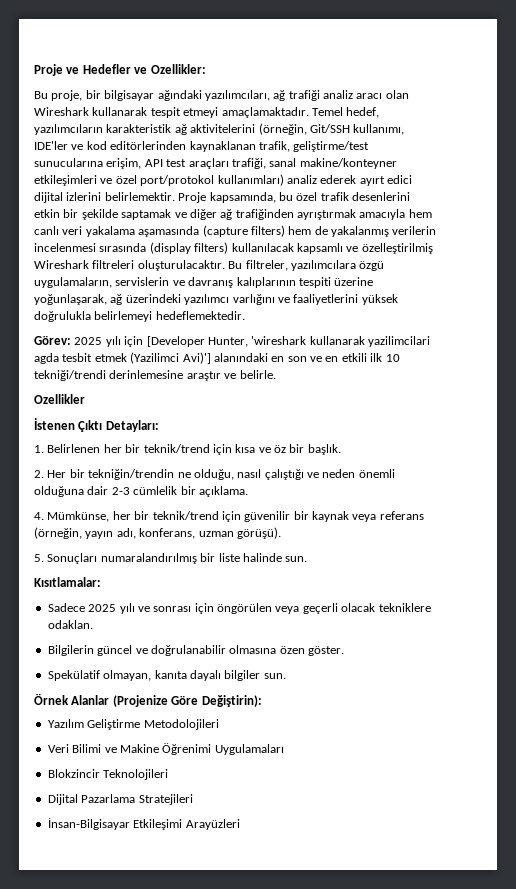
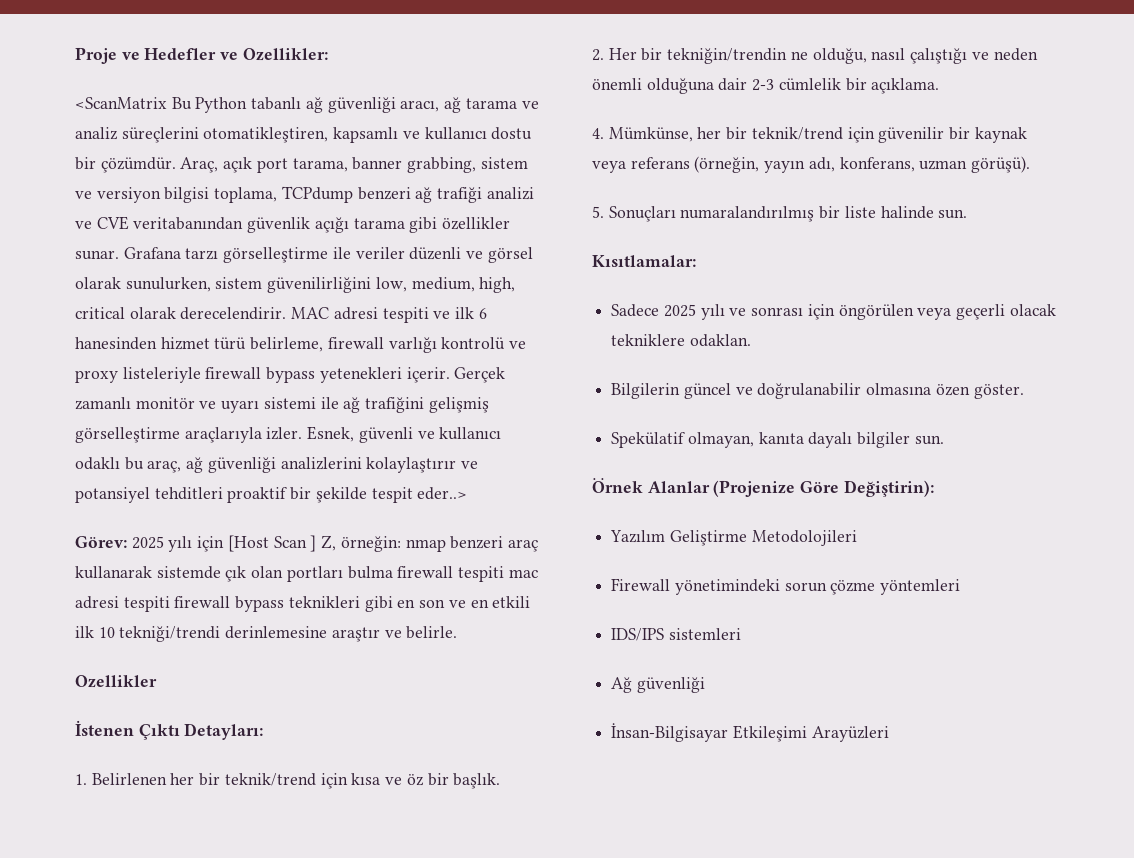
[34,90,409,101] [34,107,380,118] [34,123,405,135] [34,141,370,152] [34,158,397,169] [34,174,412,186] [34,192,410,203] [34,209,432,220] [34,225,437,237] [34,242,433,254] [34,260,385,271] [34,277,374,288] [34,294,398,305] [34,311,245,322] [34,336,430,347] [34,352,268,364] Bu proje, bir bilgisayar ağındaki yazılımcıları, ağ trafiği analiz aracı olan Wireshark kullanarak tespit etmeyi amaçlamaktadır. Temel hedef, yazılımcıların karakteristik ağ aktivitelerini (örneğin, Git/SSH kullanımı, IDE'ler ve kod editörlerinden kaynaklanan trafik, geliştirme/test sunucularına erişim, API test araçları trafiği, sanal makine/konteyner etkileşimleri ve özel port/protokol kullanımları) analiz ederek ayırt edici dijital izlerini belirlemektir. Proje kapsamında, bu özel trafik desenlerini etkin bir şekilde saptamak ve diğer ağ trafiğinden ayrıştırmak amacıyla hem canlı veri yakalama aşamasında (capture filters) hem de yakalanmış verilerin incelenmesi sırasında (display filters) kullanılacak kapsamlı ve özelleştirilmiş Wireshark filtreleri oluşturulacaktır. Bu filtreler, yazılımcılara özgü uygulamaların, servislerin ve davranış kalıplarının tespiti üzerine yoğunlaşarak, ağ üzerindeki yazılımcı varlığını ve faaliyetlerini yüksek doğrulukla belirlemeyi hedeflemektedir. // Görev: 2025 yılı için [Developer Hunter, 'wireshark kullanarak yazilimcilari agda tesbit etmek (Yazilimci Avi)'] alanındaki -> [75,97,539,113] [75,127,533,143] [75,157,528,173] [75,186,534,203] [75,216,511,233] [75,247,533,263] [75,277,516,293] [75,307,487,323] [75,337,527,353] [75,367,506,383] [75,397,489,413] [75,426,502,443] [75,457,479,473] [75,487,468,503] [75,535,538,552] [75,566,538,582] [75,596,393,612] <ScanMatrix Bu Python tabanlı ağ güvenliği aracı, ağ tarama ve analiz süreçlerini otomatikleştiren, kapsamlı ve kullanıcı dostu bir çözümdür. Araç, açık port tarama, banner grabbing, sistem ve versiyon bilgisi toplama, TCPdump benzeri ağ trafiği analizi ve CVE veritabanından güvenlik açığı tarama gibi özellikler sunar. Grafana tarzı görselleştirme ile veriler düzenli ve görsel olarak sunulurken, sistem güvenilirliğini low, medium, high, critical olarak derecelendirir. MAC adresi tespiti ve ilk 6 hanesinden hizmet türü belirleme, firewall varlığı kontrolü ve proxy listeleriyle firewall bypass yetenekleri içerir. Gerçek zamanlı monitör ve uyarı sistemi ile ağ trafiğini gelişmiş görselleştirme araçlarıyla izler. Esnek, güvenli ve kullanıcı odaklı bu araç, ağ güvenliği analizlerini kolaylaştırır ve potansiyel tehditleri proaktif bir şekilde tespit eder..> // Görev: 2025 yılı için [Host Scan ] Z, örneğin: nmap benzeri araç kullanarak sistemde çık olan portları bulma firewall tespiti mac adresi tespiti firewall bypass teknikleri gibi
[47,743,284,755] [47,769,169,780] [47,794,193,805] Veri Bilimi ve Makine Öğrenimi Uygulamaları // Blokzincir Teknolojileri // Dijital Pazarlama Stratejileri -> [611,578,961,595] [611,628,741,641] [611,677,705,693] Firewall yönetimindeki sorun çözme yöntemleri // IDS/IPS sistemleri // Ağ güvenliği

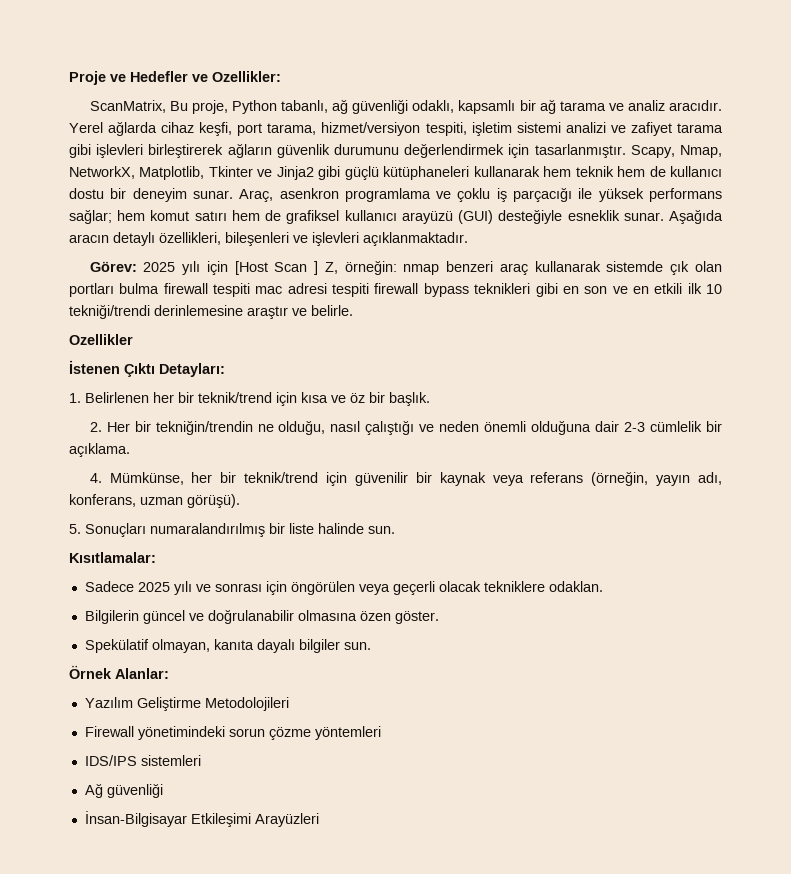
[75,97,539,113] [75,127,533,143] [75,157,528,173] [75,186,534,203] [75,216,511,233] [75,247,533,263] [75,277,516,293] [75,307,487,323] [75,337,527,353] [75,367,506,383] [75,397,489,413] [75,426,502,443] [75,457,479,473] [75,487,468,503] <ScanMatrix Bu Python tabanlı ağ güvenliği aracı, ağ tarama ve analiz süreçlerini otomatikleştiren, kapsamlı ve kullanıcı dostu bir çözümdür. Araç, açık port tarama, banner grabbing, sistem ve versiyon bilgisi toplama, TCPdump benzeri ağ trafiği analizi ve CVE veritabanından güvenlik açığı tarama gibi özellikler sunar. Grafana tarzı görselleştirme ile veriler düzenli ve görsel olarak sunulurken, sistem güvenilirliğini low, medium, high, critical olarak derecelendirir. MAC adresi tespiti ve ilk 6 hanesinden hizmet türü belirleme, firewall varlığı kontrolü ve proxy listeleriyle firewall bypass yetenekleri içerir. Gerçek zamanlı monitör ve uyarı sistemi ile ağ trafiğini gelişmiş görselleştirme araçlarıyla izler. Esnek, güvenli ve kullanıcı odaklı bu araç, ağ güvenliği analizlerini kolaylaştırır ve potansiyel tehditleri proaktif bir şekilde tespit eder..> -> [89,99,723,114] [69,121,724,136] [69,143,722,158] [69,166,722,180] [69,187,722,202] [69,209,723,224] [69,232,468,246] ScanMatrix, Bu proje, Python tabanlı, ağ güvenliği odaklı, kapsamlı bir ağ tarama ve analiz aracıdır. Yerel ağlarda cihaz keşfi, port tarama, hizmet/versiyon tespiti, işletim sistemi analizi ve zafiyet tarama gibi işlevleri birleştirerek ağların güvenlik durumunu değerlendirmek için tasarlanmıştır. Scapy, Nmap, NetworkX, Matplotlib, Tkinter ve Jinja2 gibi güçlü kütüphaneleri kullanarak hem teknik hem de kullanıcı dostu bir deneyim sunar. Araç, asenkron programlama ve çoklu iş parçacığı ile yüksek performans sağlar; hem komut satırı hem de grafiksel kullanıcı arayüzü (GUI) desteğiyle esneklik sunar. Aşağıda aracın detaylı özellikleri, bileşenleri ve işlevleri açıklanmaktadır.
[647,480,934,497] Alanlar (Projenize Göre Değiştirin): -> [115,668,169,679] Alanlar:

